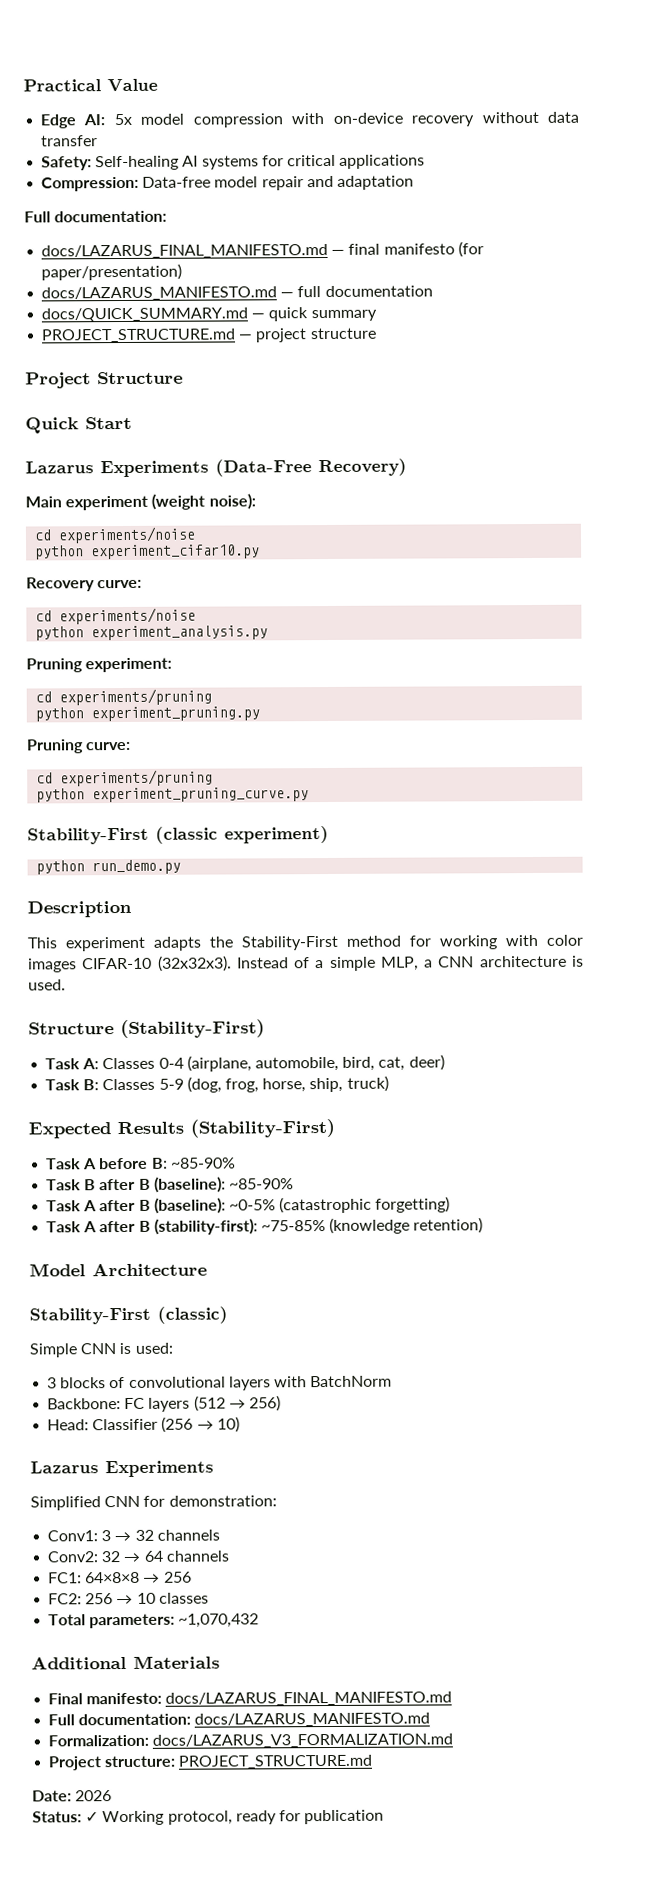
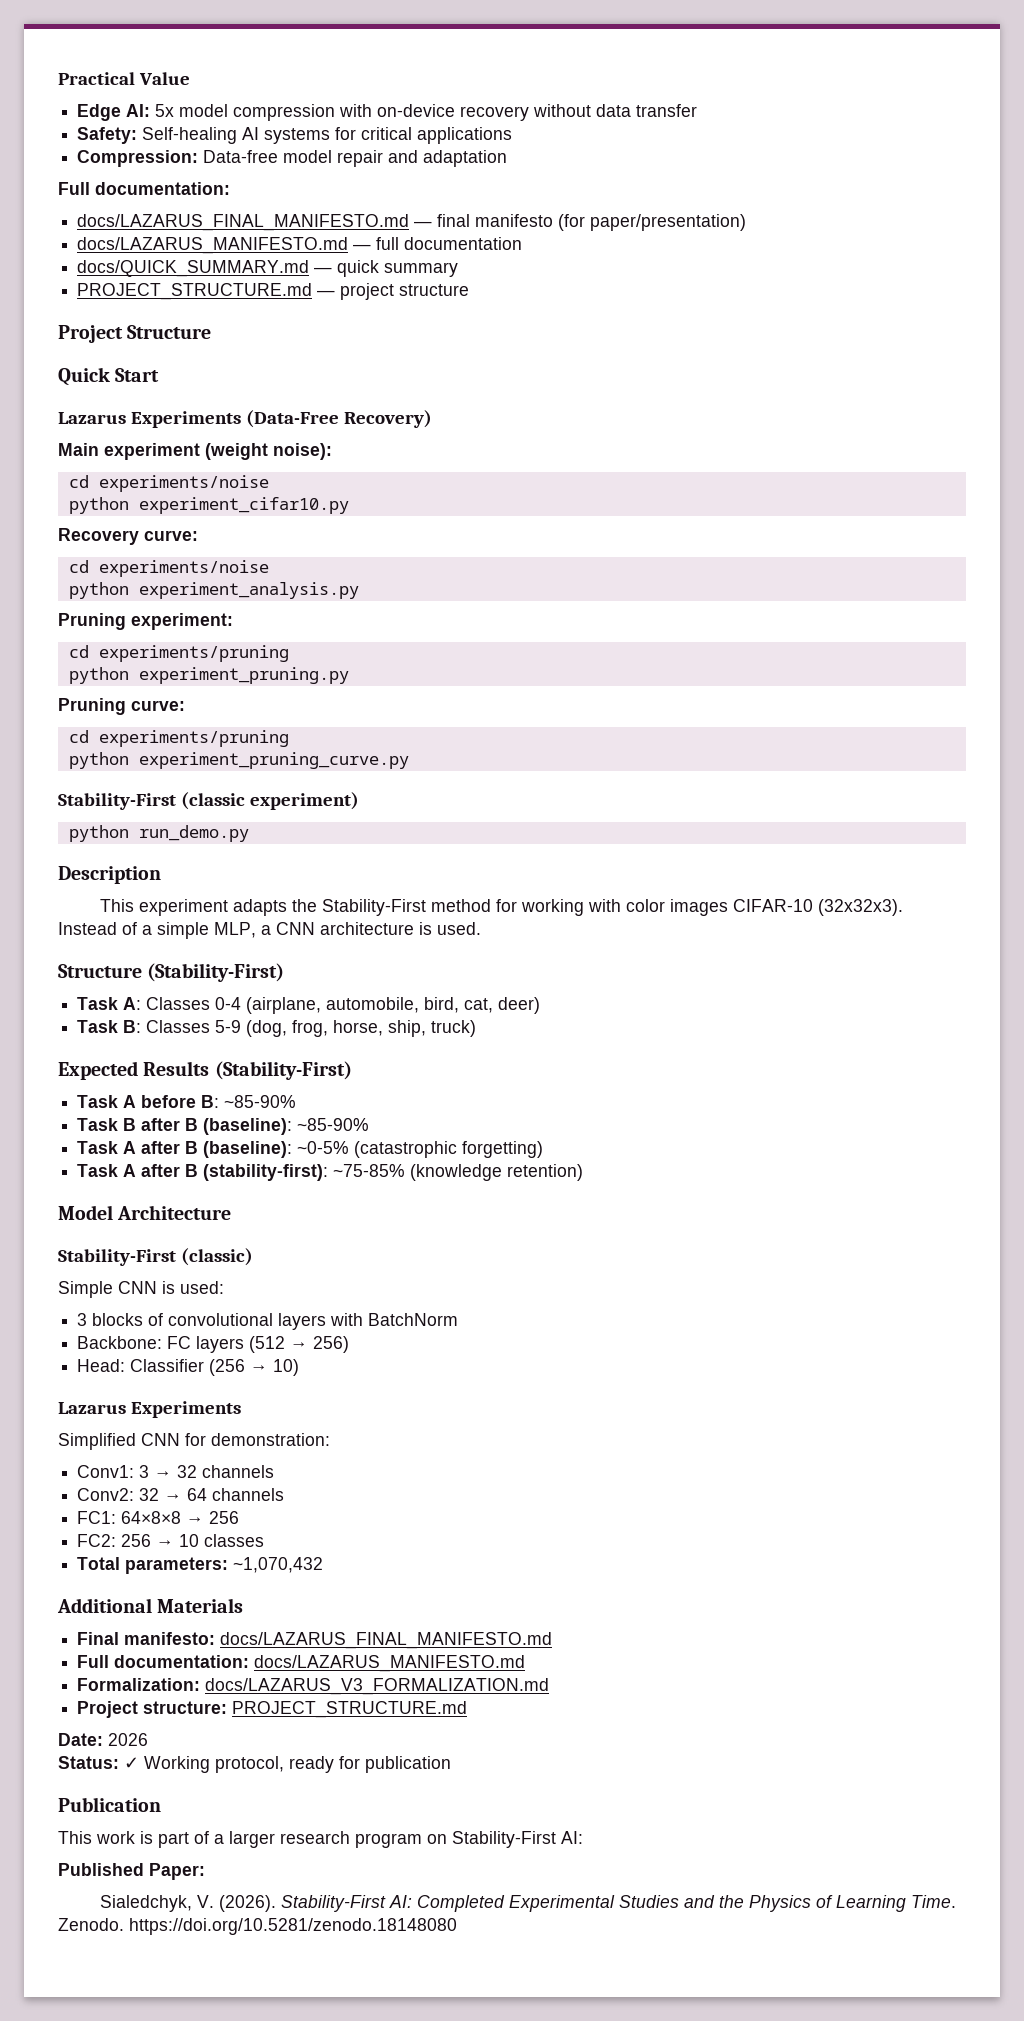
(385, 1817) none -> [58,1797,161,1812] [58,1831,583,1848] [58,1863,205,1880] [99,1895,956,1912] [58,1918,457,1935] // Publication // This work is part of a larger research program on Stability-First AI: // Published Paper: // Sialedchyk, V. (2026). Stability-First AI: Completed Experimental Studies and the Physics of Learning Time. Zenodo. https://doi.org/10.5281/zenodo.18148080

